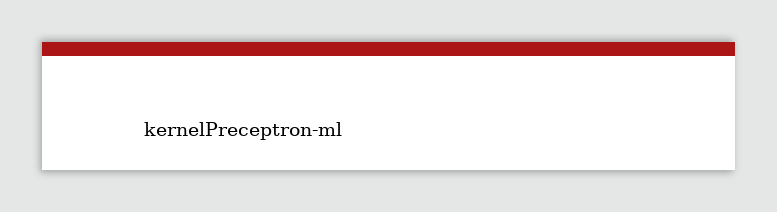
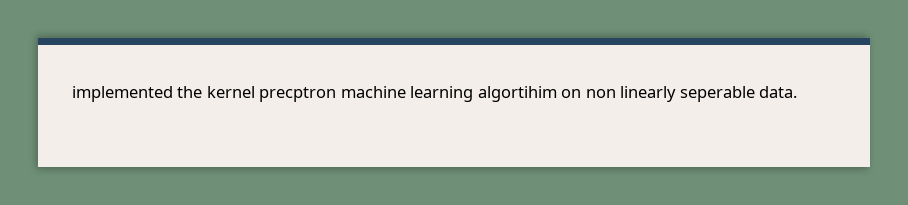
[144,122,342,140] kernelPreceptron-ml -> [72,86,798,102] implemented the kernel precptron machine learning algortihim on non linearly seperable data.

